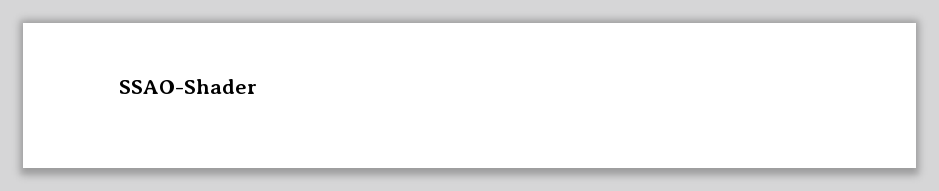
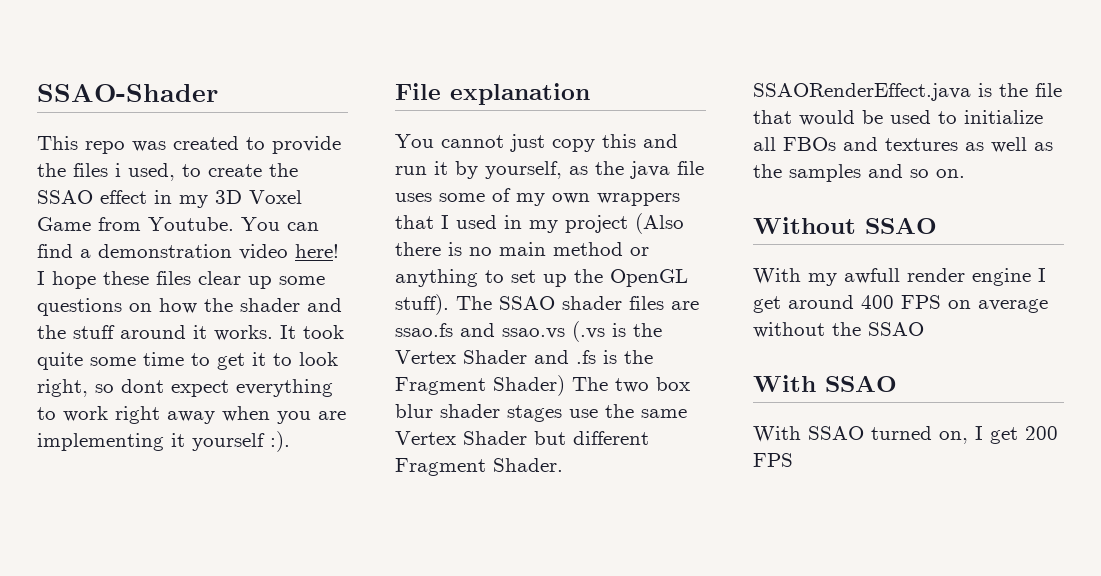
(257, 86) none -> [37,136,341,154] [37,163,298,181] [37,190,302,208] [37,217,319,231] [37,244,339,260] [37,271,325,289] [37,298,342,316] [37,325,344,341] [37,352,338,370] [37,379,333,397] [37,406,346,424] [37,431,290,452] [395,83,590,105] [395,134,678,152] [395,161,704,179] [395,188,680,206] [395,213,684,234] [395,242,649,256] [395,269,688,287] [395,294,699,315] [395,321,662,342] [395,350,653,364] [395,375,690,396] [395,404,687,422] [395,431,649,445] [395,458,563,476] [753,83,1062,101] [753,110,1043,126] [753,137,1053,153] [753,164,965,182] [753,217,937,234] [753,268,1046,286] [753,295,1048,313] [753,322,924,338] [753,375,897,392] [753,426,1058,444] [753,453,793,467] // This repo was created to provide the files i used, to create the SSAO effect in my 3D Voxel Game from Youtube. You can find a demonstration video here! I hope these files clear up some questions on how the shader and the stuff around it works. It took quite some time to get it to look right, so dont expect everything to work right away when you are implementing it yourself :). // File explanation // You cannot just copy this and run it by yourself, as the java file uses some of my own wrappers that I used in my project (Also there is no main method or anything to set up the OpenGL stuff). The SSAO shader files are ssao.fs and ssao.vs (.vs is the Vertex Shader and .fs is the Fragment Shader) The two box blur shader stages use the same Vertex Shader but different Fragment Shader. SSAORenderEffect.java is the file that would be used to initialize all FBOs and textures as well as the samples and so on. // Without SSAO // With my awfull render engine I get around 400 FPS on average without the SSAO // With SSAO // With SSAO turned on, I get 200 FPS

